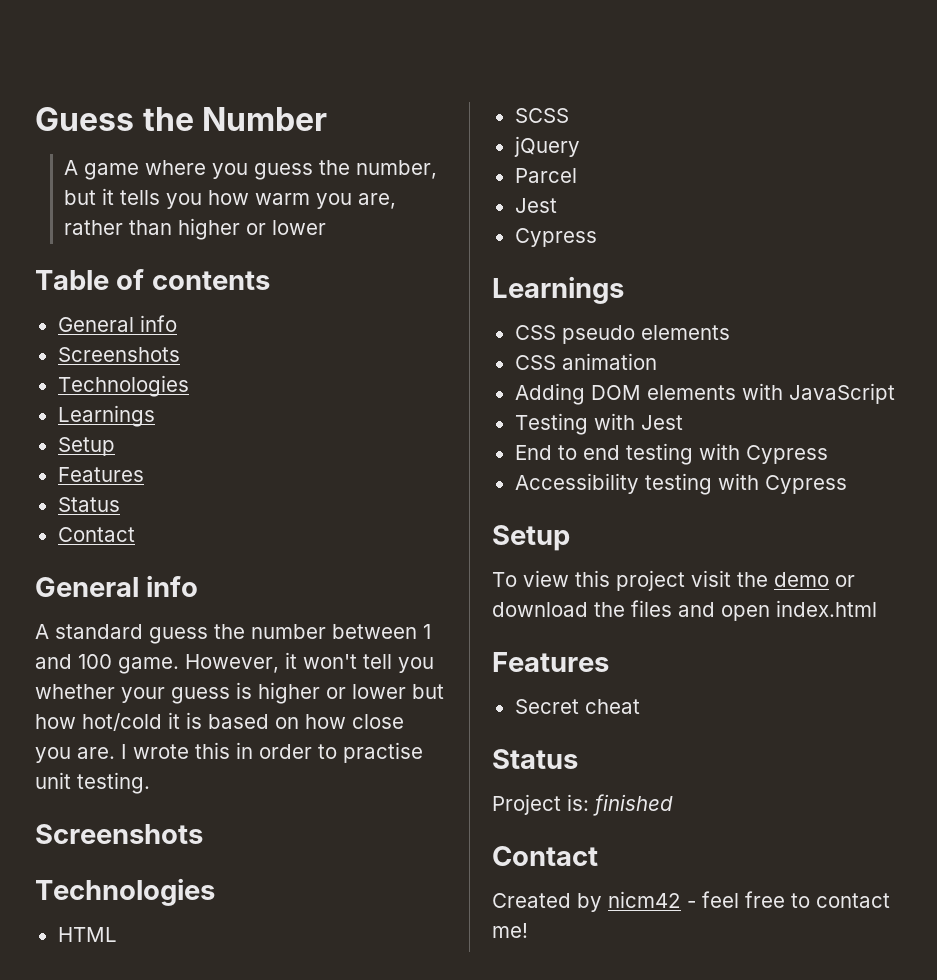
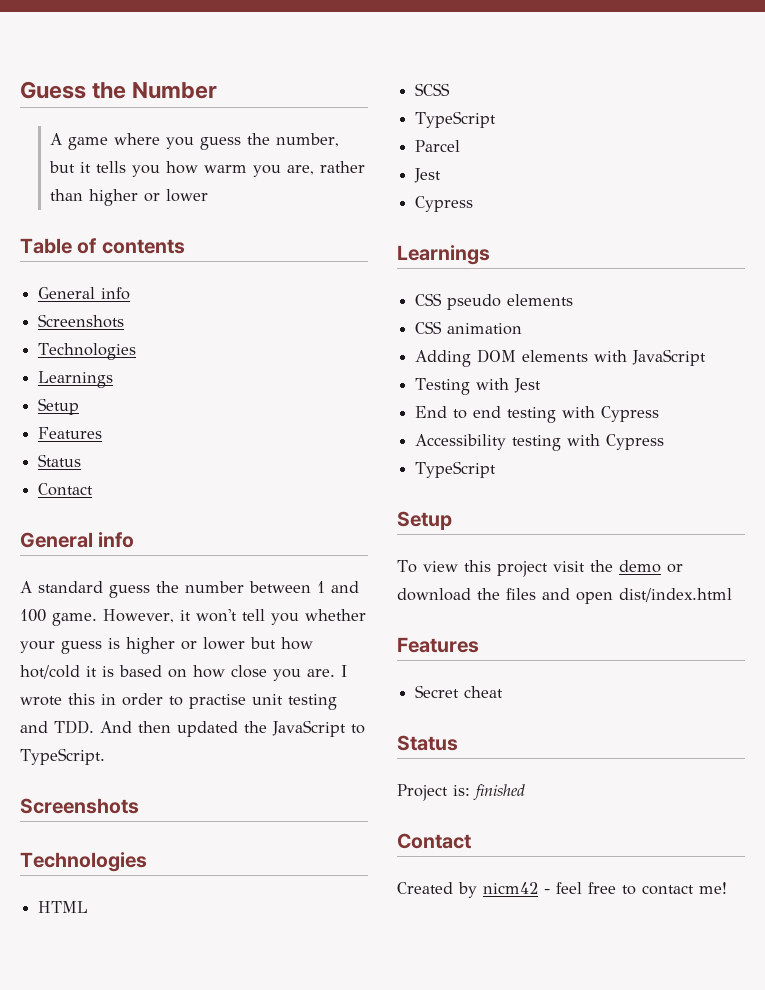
[77,772,150,794] testing. -> [288,694,337,710] [20,720,365,737] [20,748,105,765] testing and TDD. And then updated the JavaScript to TypeScript.
[513,136,580,157] jQuery -> [415,111,497,128] TypeScript
(847, 484) none -> [415,461,497,478] // TypeScript
[776,600,877,617] index.html -> [619,588,732,602] dist/index.html

